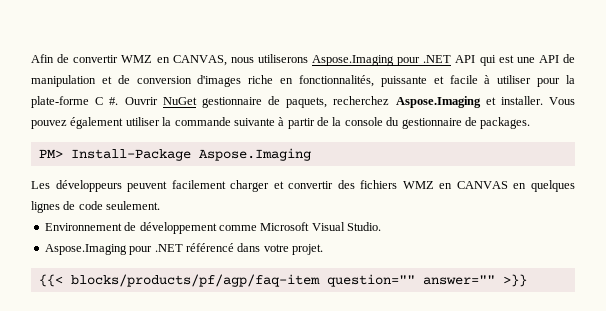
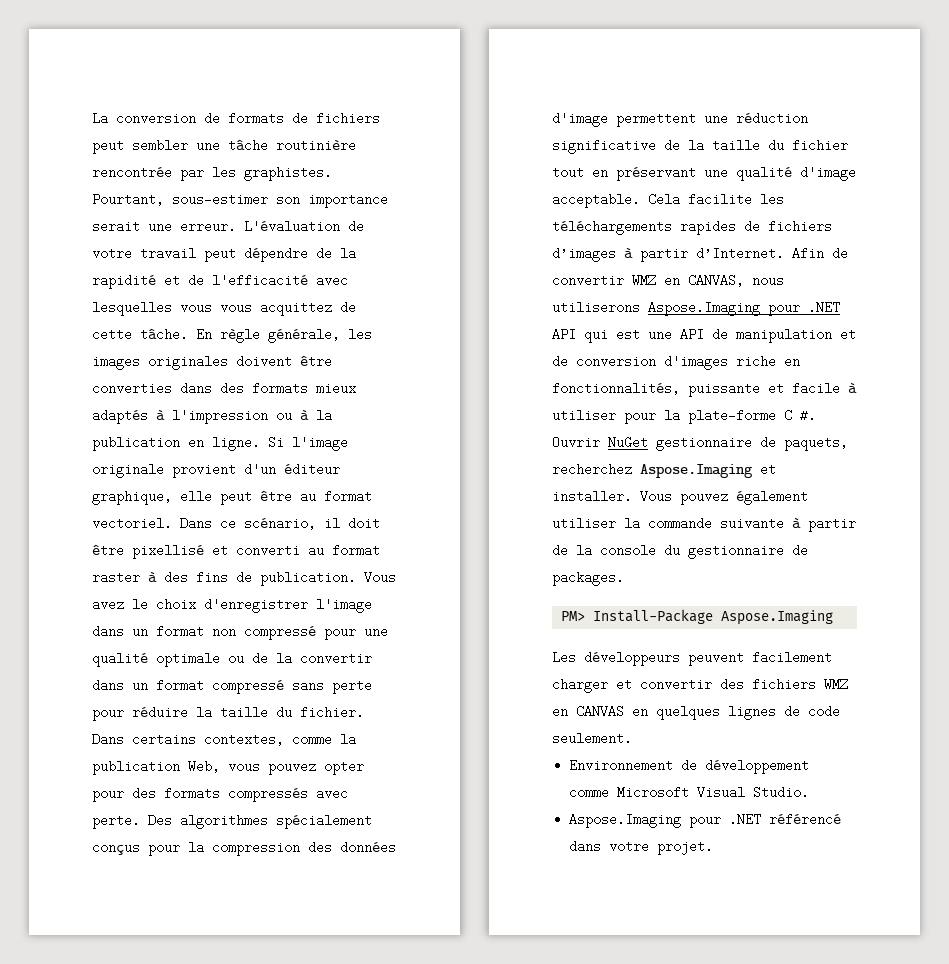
(31, 58) none -> [92,112,380,125] [92,139,356,154] [92,166,332,181] [92,193,388,208] [92,220,364,233] [92,247,356,262] [92,274,348,289] [92,301,356,316] [92,328,372,343] [92,355,332,370] [92,382,356,395] [92,409,332,424] [92,436,348,451] [92,463,340,478] [92,490,372,505] [92,517,380,530] [92,544,380,559] [92,571,396,586] [92,598,372,613] [92,625,388,640] [92,652,372,667] [92,679,372,694] [92,706,364,721] [92,733,356,746] [92,760,364,775] [92,787,348,802] [92,814,372,829] [92,841,396,856] [552,112,808,127] [552,139,848,154] [552,166,856,181] [552,193,784,208] [552,220,832,235] [552,247,784,262] La conversion de formats de fichiers peut sembler une tâche routinière rencontrée par les graphistes. Pourtant, sous-estimer son importance serait une erreur. L'évaluation de votre travail peut dépendre de la rapidité et de l'efficacité avec lesquelles vous vous acquittez de cette tâche. En règle générale, les images originales doivent être converties dans des formats mieux adaptés à l'impression ou à la publication en ligne. Si l'image originale provient d'un éditeur graphique, elle peut être au format vectoriel. Dans ce scénario, il doit être pixellisé et converti au format raster à des fins de publication. Vous avez le choix d'enregistrer l'image dans un format non compressé pour une qualité optimale ou de la convertir dans un format compressé sans perte pour réduire la taille du fichier. Dans certains contextes, comme la publication Web, vous pouvez opter pour des formats compressés avec perte. Des algorithmes spécialement conçus pour la compression des données d'image permettent une réduction significative de la taille du fichier tout en préservant une qualité d'image acceptable. Cela facilite les téléchargements rapides de fichiers d’images à partir d’Internet.
[38,274,527,287] // {{< blocks/products/pf/agp/faq-item question="" answer="" >}} -> (714, 847) none

